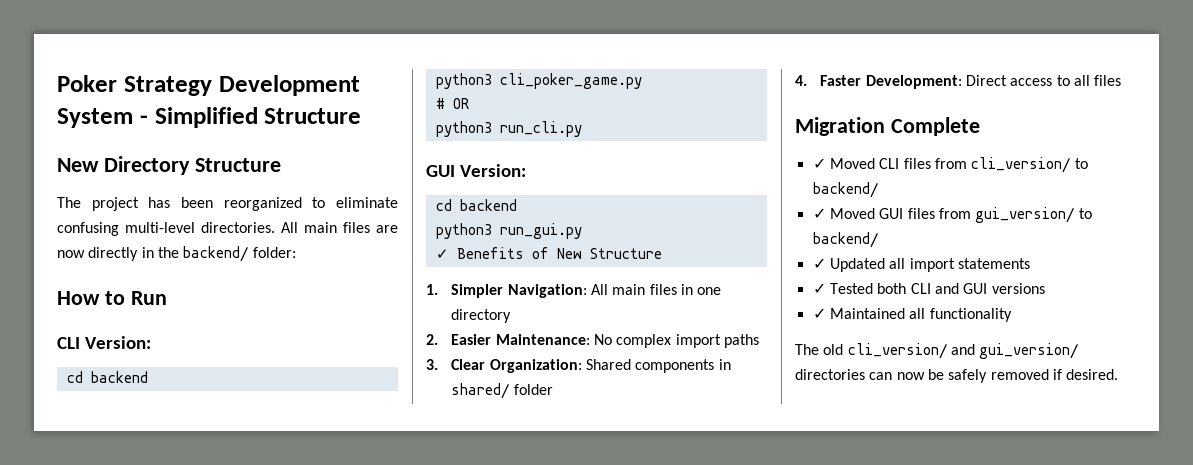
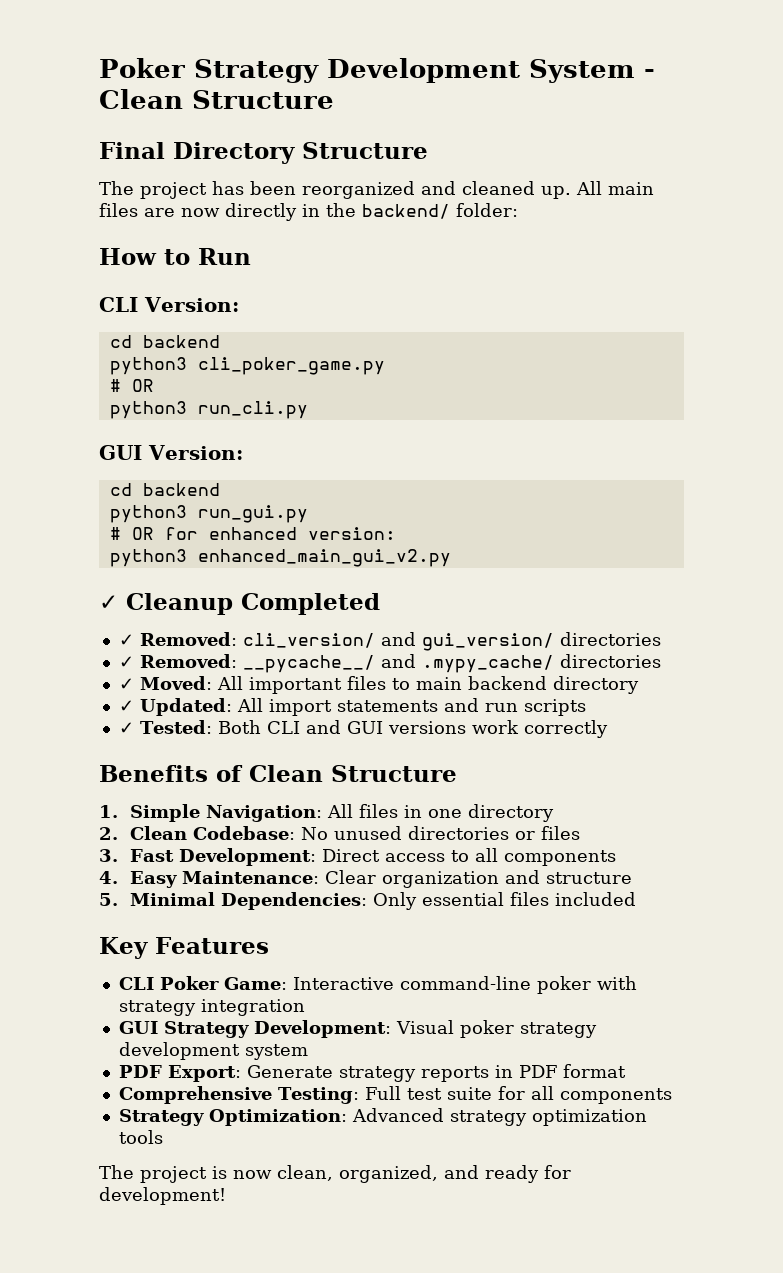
[154,107,362,128] [57,158,99,172] Simplified Structure // New -> [99,89,334,109] [99,142,165,159] Clean Structure // Final
[312,197,399,208] [57,222,275,236] to eliminate confusing multi-level directories. -> [421,181,571,199] and cleaned up.
[435,249,449,259] ✓ -> [109,527,396,540] [109,549,451,567] [99,593,380,615] [118,632,661,651] [118,654,661,673] [118,676,639,694] [118,698,586,716] [118,720,608,738] # OR for enhanced version: // python3 enhanced_main_gui_v2.py // ✓ Cleanup Completed // ✓ Removed: cli_version/ and gui_version/ directories // ✓ Removed: __pycache__/ and .mypy_cache/ directories // ✓ Moved: All important files to main backend directory // ✓ Updated: All import statements and run scripts // ✓ Tested: Both CLI and GUI versions work correctly //
[556,248,582,259] New -> [249,765,323,782] Clean
[451,284,504,298] Simpler -> [129,804,200,822] Simple
[612,284,646,295] main -> (353, 811) none
[451,334,760,348] [426,359,731,373] [451,383,553,399] [795,75,862,86] Easier Maintenance: No complex import paths // 3. Clear Organization: Shared components in shared/ folder // 4. Faster -> [129,826,580,840] [99,849,174,862] Clean Codebase: No unused directories or files // 3. Fast
[1094,75,1122,86] [795,117,980,136] [812,157,1088,173] [812,182,878,198] [812,207,1092,223] [812,232,878,248] [812,258,1030,272] [812,283,1045,294] [812,308,1012,322] [795,343,1079,359] [795,369,1119,383] files // Migration Complete // ✓ Moved CLI files from cli_version/ to backend/ // ✓ Moved GUI files from gui_version/ to backend/ // ✓ Updated all import statements // ✓ Tested both CLI and GUI versions // ✓ Maintained all functionality // The old cli_version/ and gui_version/ directories can now be safely removed if desired. -> [503,850,616,866] [99,870,632,888] [99,892,636,910] [99,937,269,959] [118,976,637,994] [118,999,305,1016] [118,1020,597,1038] [118,1042,308,1060] [118,1064,626,1082] [118,1086,672,1104] [118,1108,647,1126] [118,1130,163,1144] [99,1165,571,1183] [99,1187,226,1205] components // 4. Easy Maintenance: Clear organization and structure // 5. Minimal Dependencies: Only essential files included // Key Features // CLI Poker Game: Interactive command-line poker with strategy integration // GUI Strategy Development: Visual poker strategy development system // PDF Export: Generate strategy reports in PDF format // Comprehensive Testing: Full test suite for all components // Strategy Optimization: Advanced strategy optimization tools // The project is now clean, organized, and ready for development!

